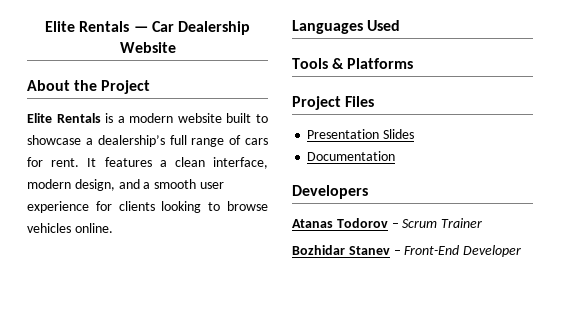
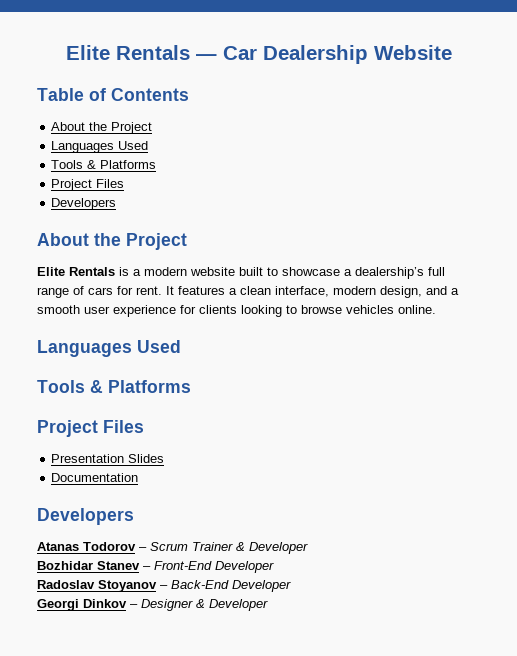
(176, 47) none -> [37,88,189,101] [51,122,153,134] [51,141,149,153] [51,160,157,169] [51,179,125,191] [51,198,117,210] // Table of Contents // About the Project // Languages Used // Tools & Platforms // Project Files // Developers
(483, 223) none -> [236,542,308,554] & Developer
(522, 251) none -> [37,580,291,592] [37,599,268,611] // Radoslav Stoyanov – Back-End Developer // Georgi Dinkov – Designer & Developer

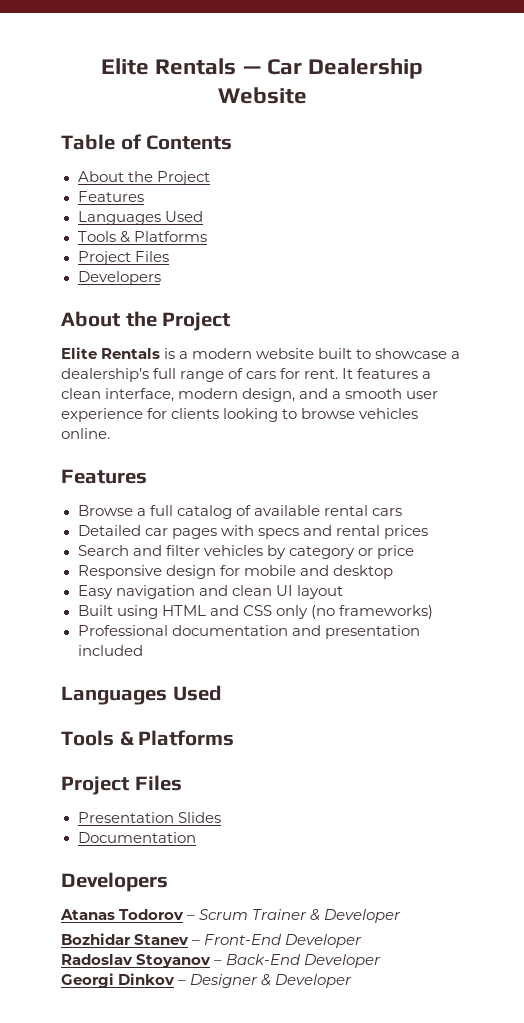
(153, 128) none -> [77,191,144,202] // Features
(436, 309) none -> [61,469,147,484] [77,505,402,519] [77,525,428,539] [77,545,414,559] [77,565,393,579] [77,585,343,599] [77,605,433,619] [77,625,420,639] [77,645,143,656] // Features // Browse a full catalog of available rental cars // Detailed car pages with specs and rental prices // Search and filter vehicles by category or price // Responsive design for mobile and desktop // Easy navigation and clean UI layout // Built using HTML and CSS only (no frameworks) // Professional documentation and presentation included

